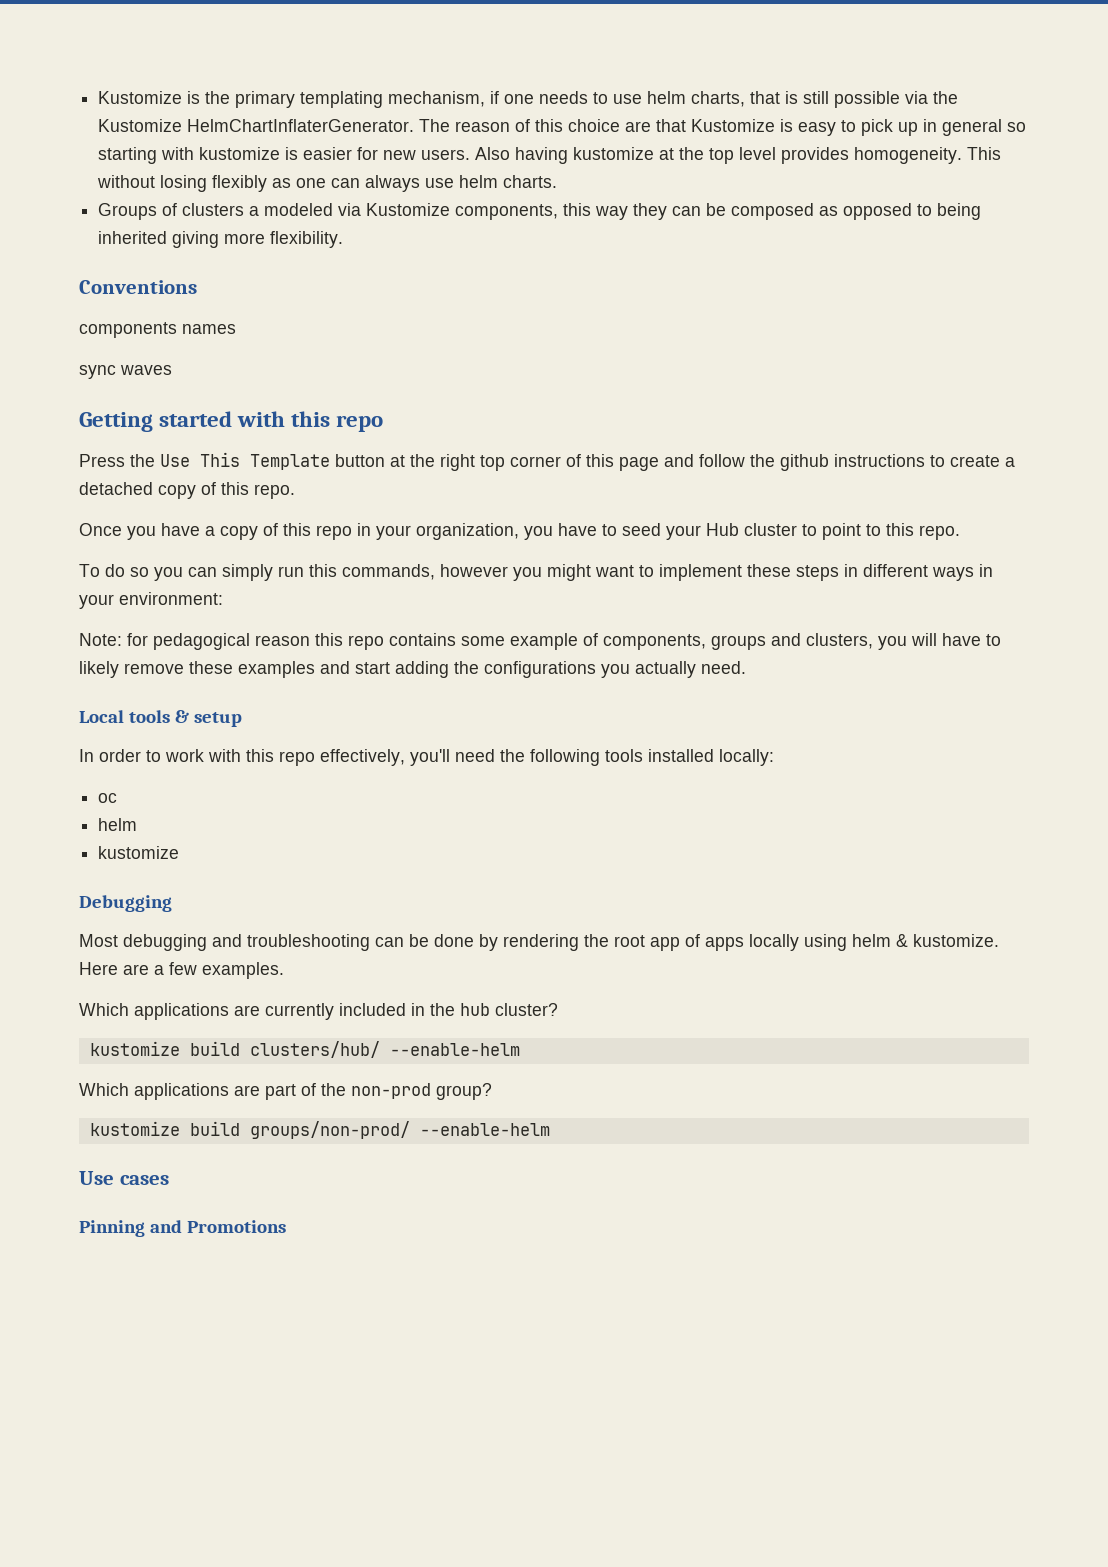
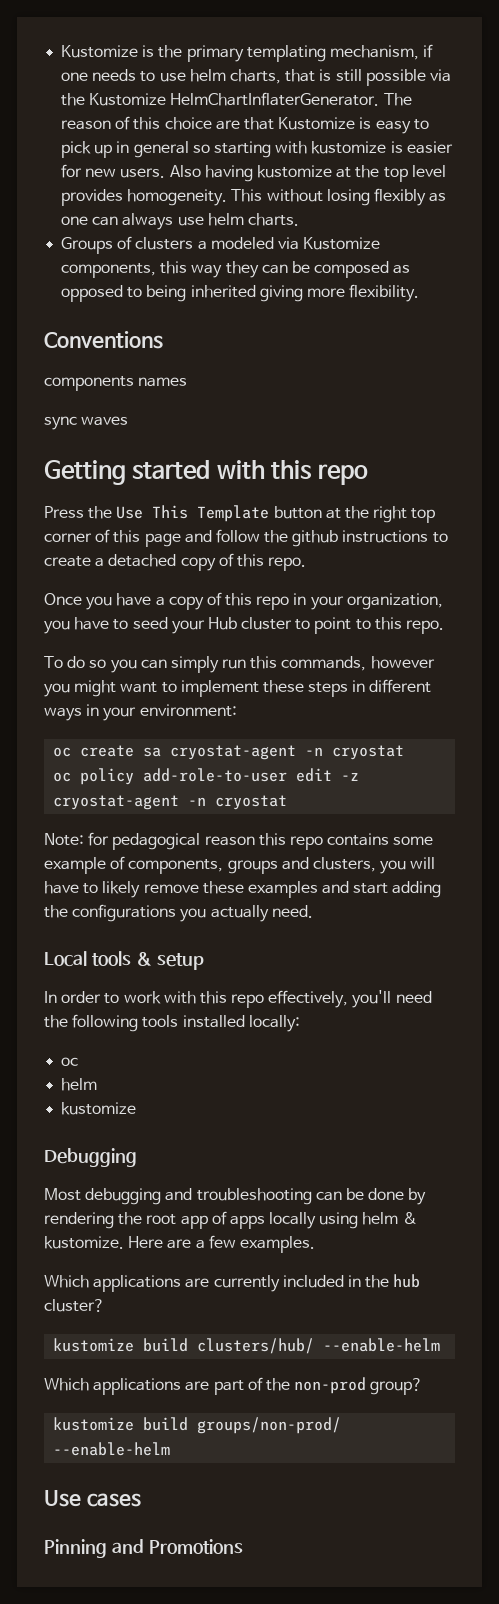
(223, 598) none -> [53,745,405,760] [53,768,360,785] [53,795,288,810] // oc create sa cryostat-agent -n cryostat // oc policy add-role-to-user edit -z cryostat-agent -n cryostat

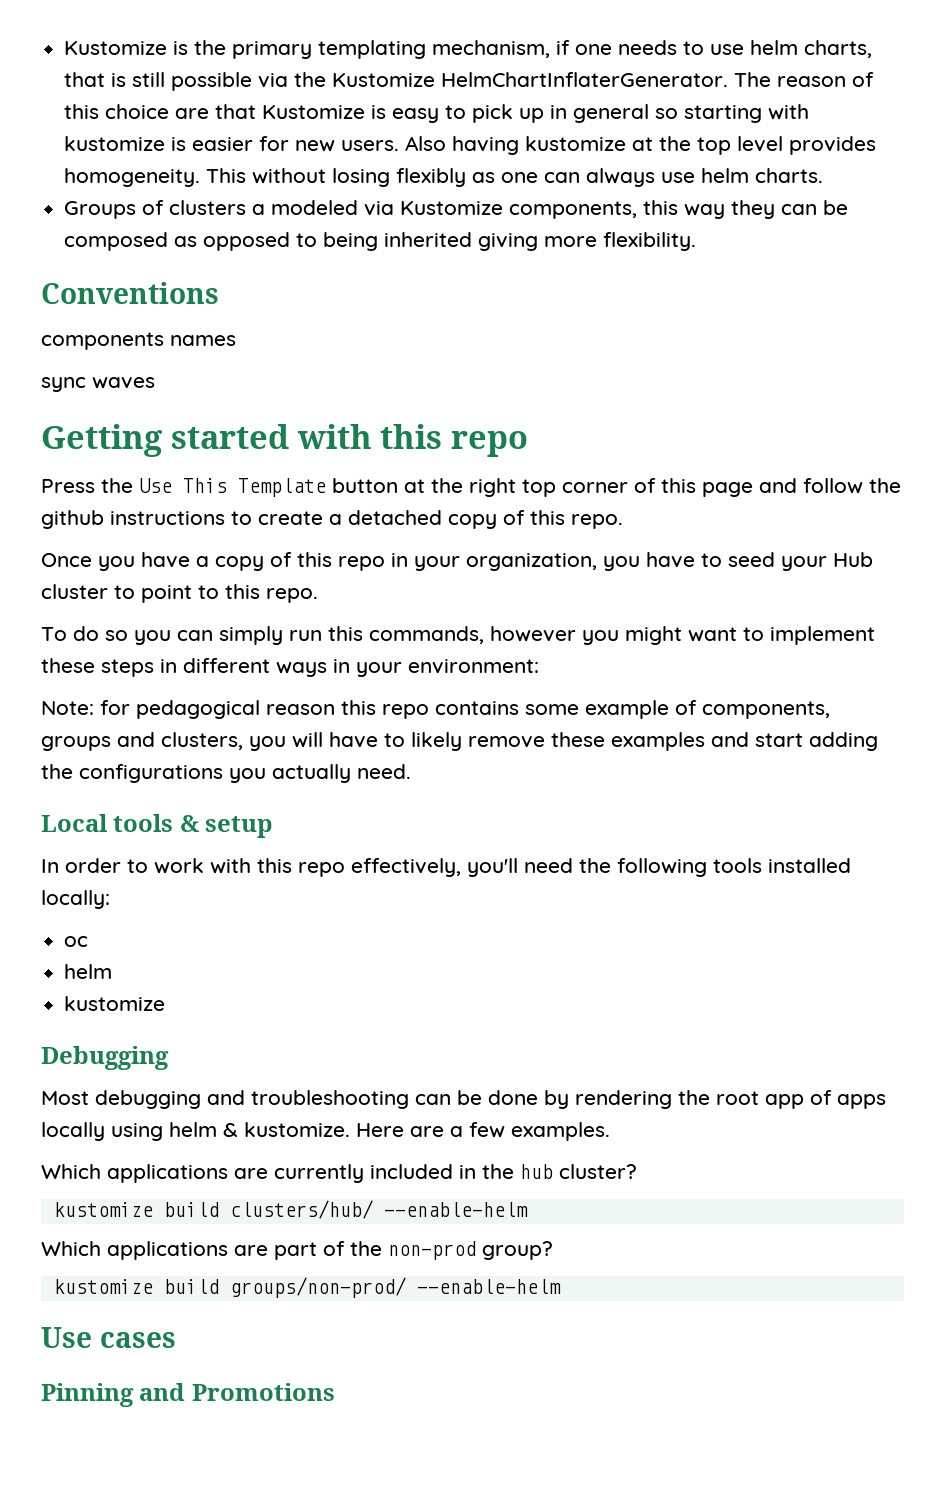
[53,745,405,760] [53,768,360,785] [53,795,288,810] // oc create sa cryostat-agent -n cryostat // oc policy add-role-to-user edit -z cryostat-agent -n cryostat -> (539, 666) none

